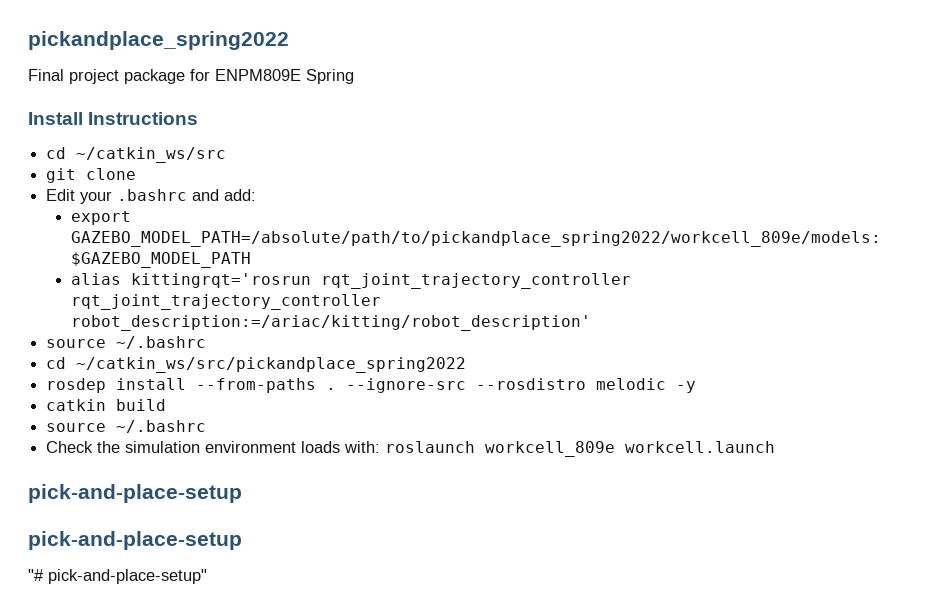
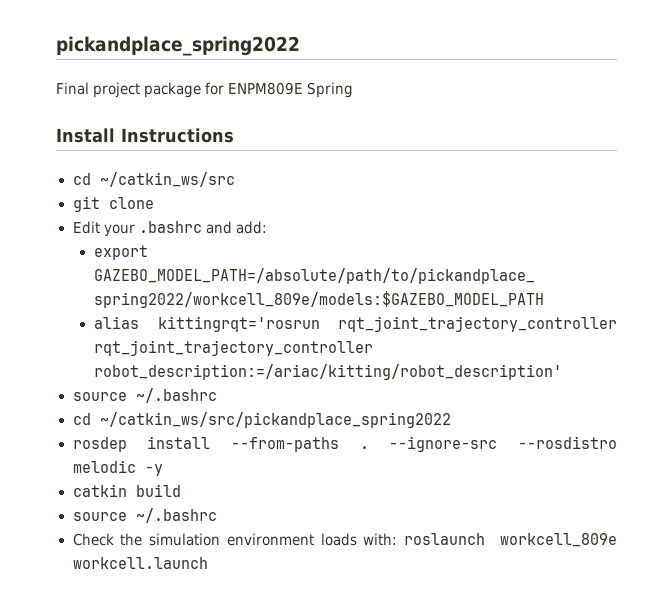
[28,484,242,503] [28,531,242,550] [28,569,207,584] // pick-and-place-setup // pick-and-place-setup // "# pick-and-place-setup" -> (208, 563) none

